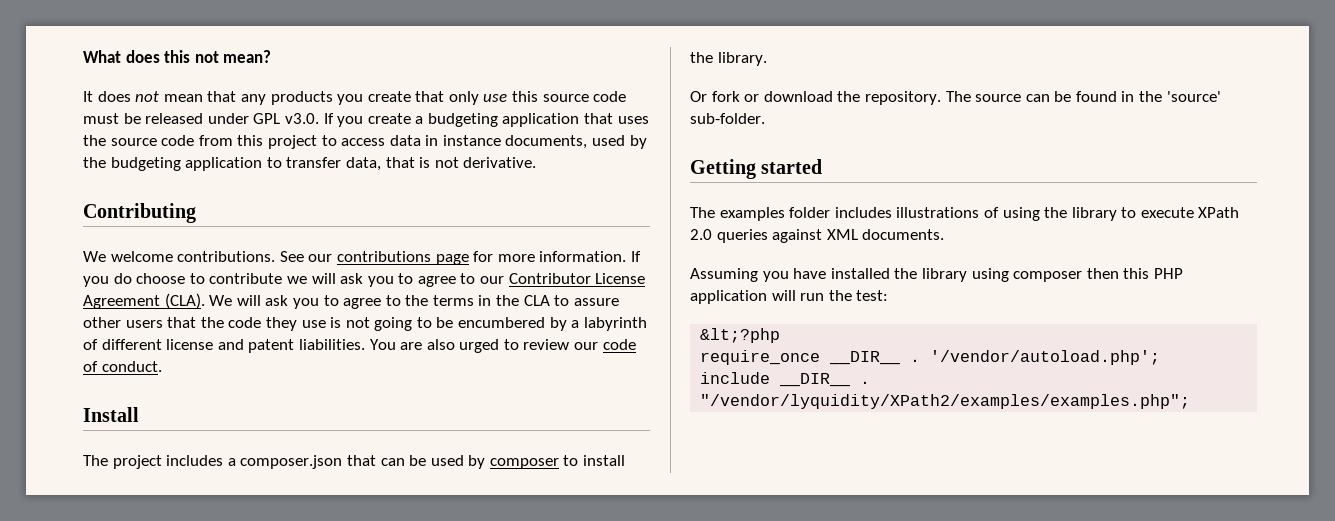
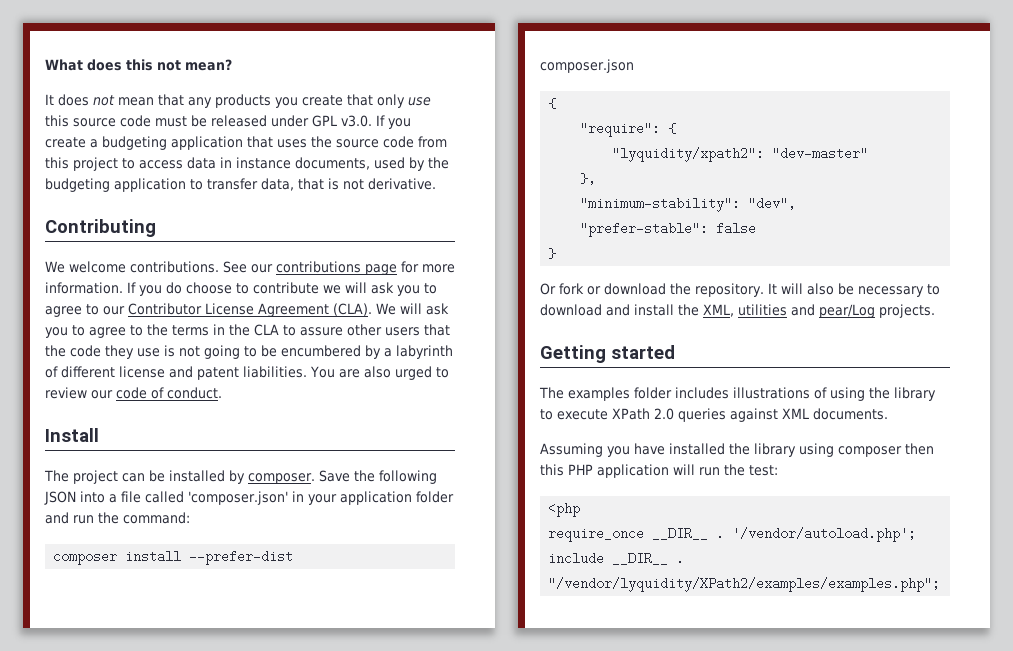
[166,455,626,469] [690,52,767,66] includes a composer.json that can be used by composer to install the library. -> [122,470,437,484] [44,491,454,505] [45,512,190,524] [53,550,294,565] [540,59,634,73] [548,98,557,109] [580,122,677,137] [612,147,869,162] [580,172,597,185] [580,197,797,212] [580,222,757,237] [548,248,557,259] can be installed by composer. Save the following JSON into a file called 'composer.json' in your application folder and run the command: // composer install --prefer-dist // composer.json // { // "require": { // "lyquidity/xpath2": "dev-master" // }, // "minimum-stability": "dev", // "prefer-stable": false // }
[945,91,1221,102] [690,113,765,124] The source can be found in the 'source' sub-folder. -> [767,283,940,297] [540,304,935,318] It will also be necessary to download and install the XML, utilities and pear/Log projects.
[700,328,781,343] &lt;?php -> [548,502,581,517] <php

